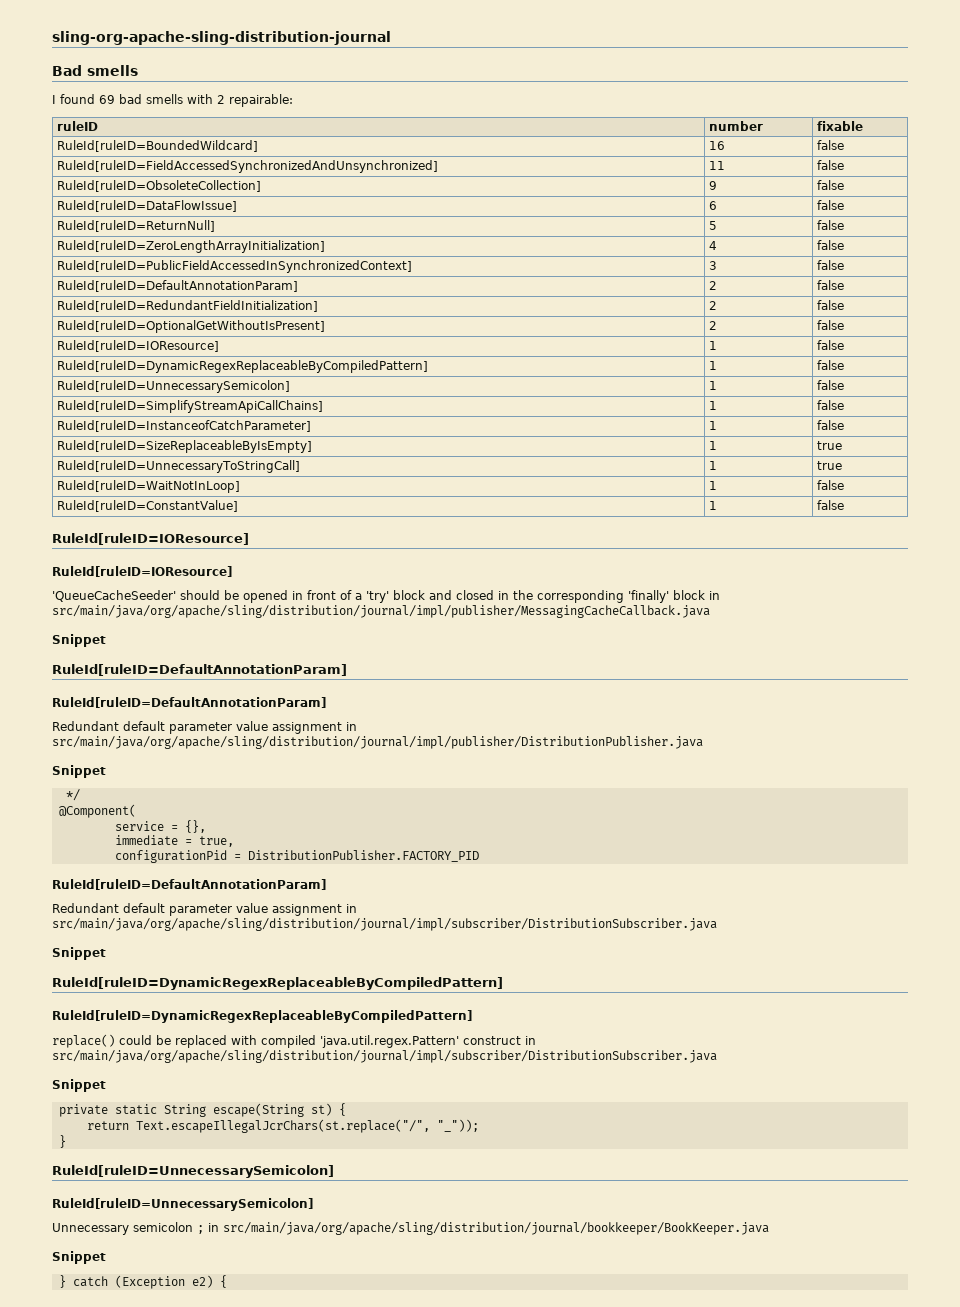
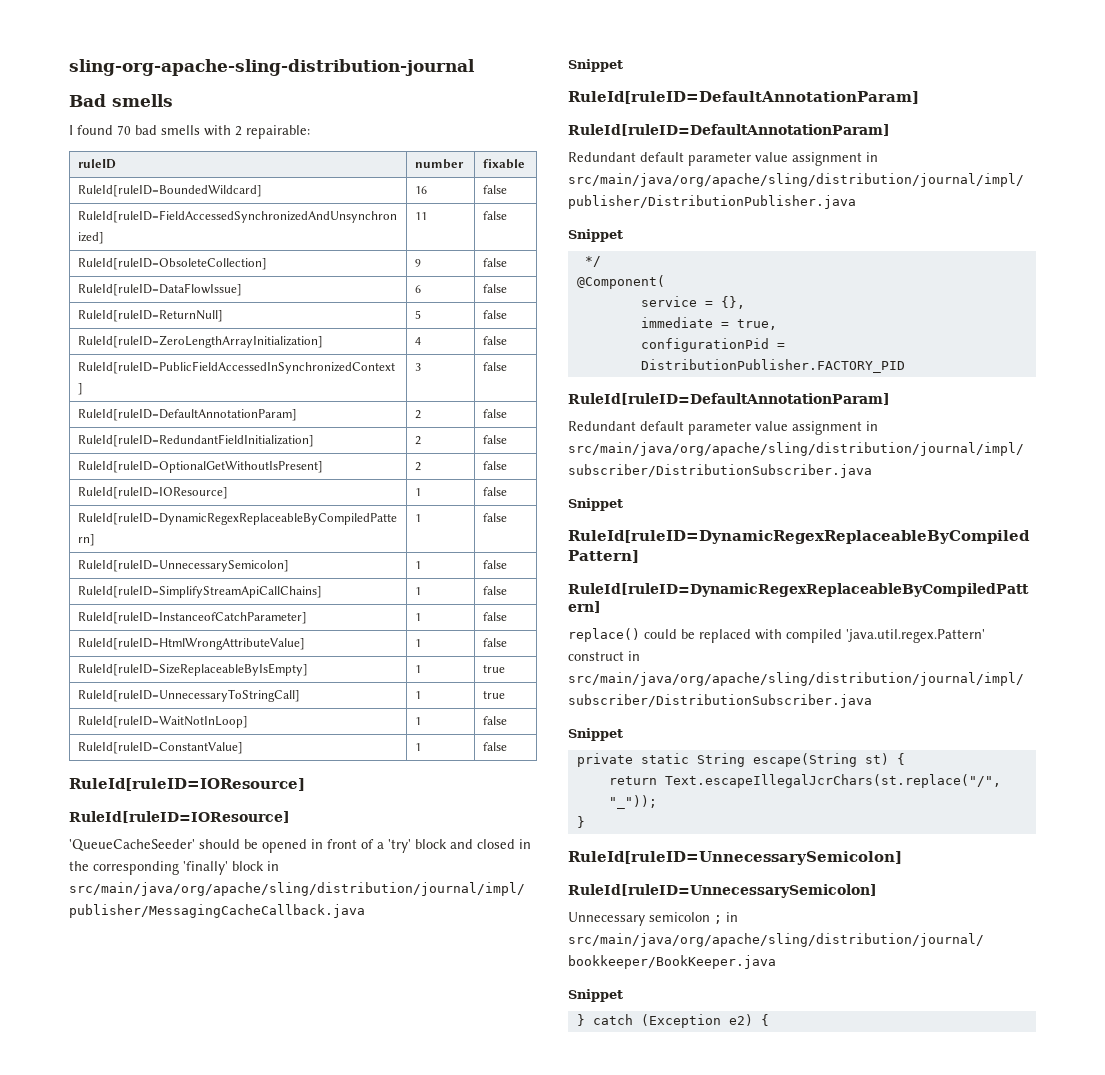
[99,95,115,104] 69 -> [117,125,131,135] 70
(844, 425) none -> [78,638,306,650] [415,639,422,647] [483,638,508,647] // RuleId[ruleID=HtmlWrongAttributeValue] | 1 | false

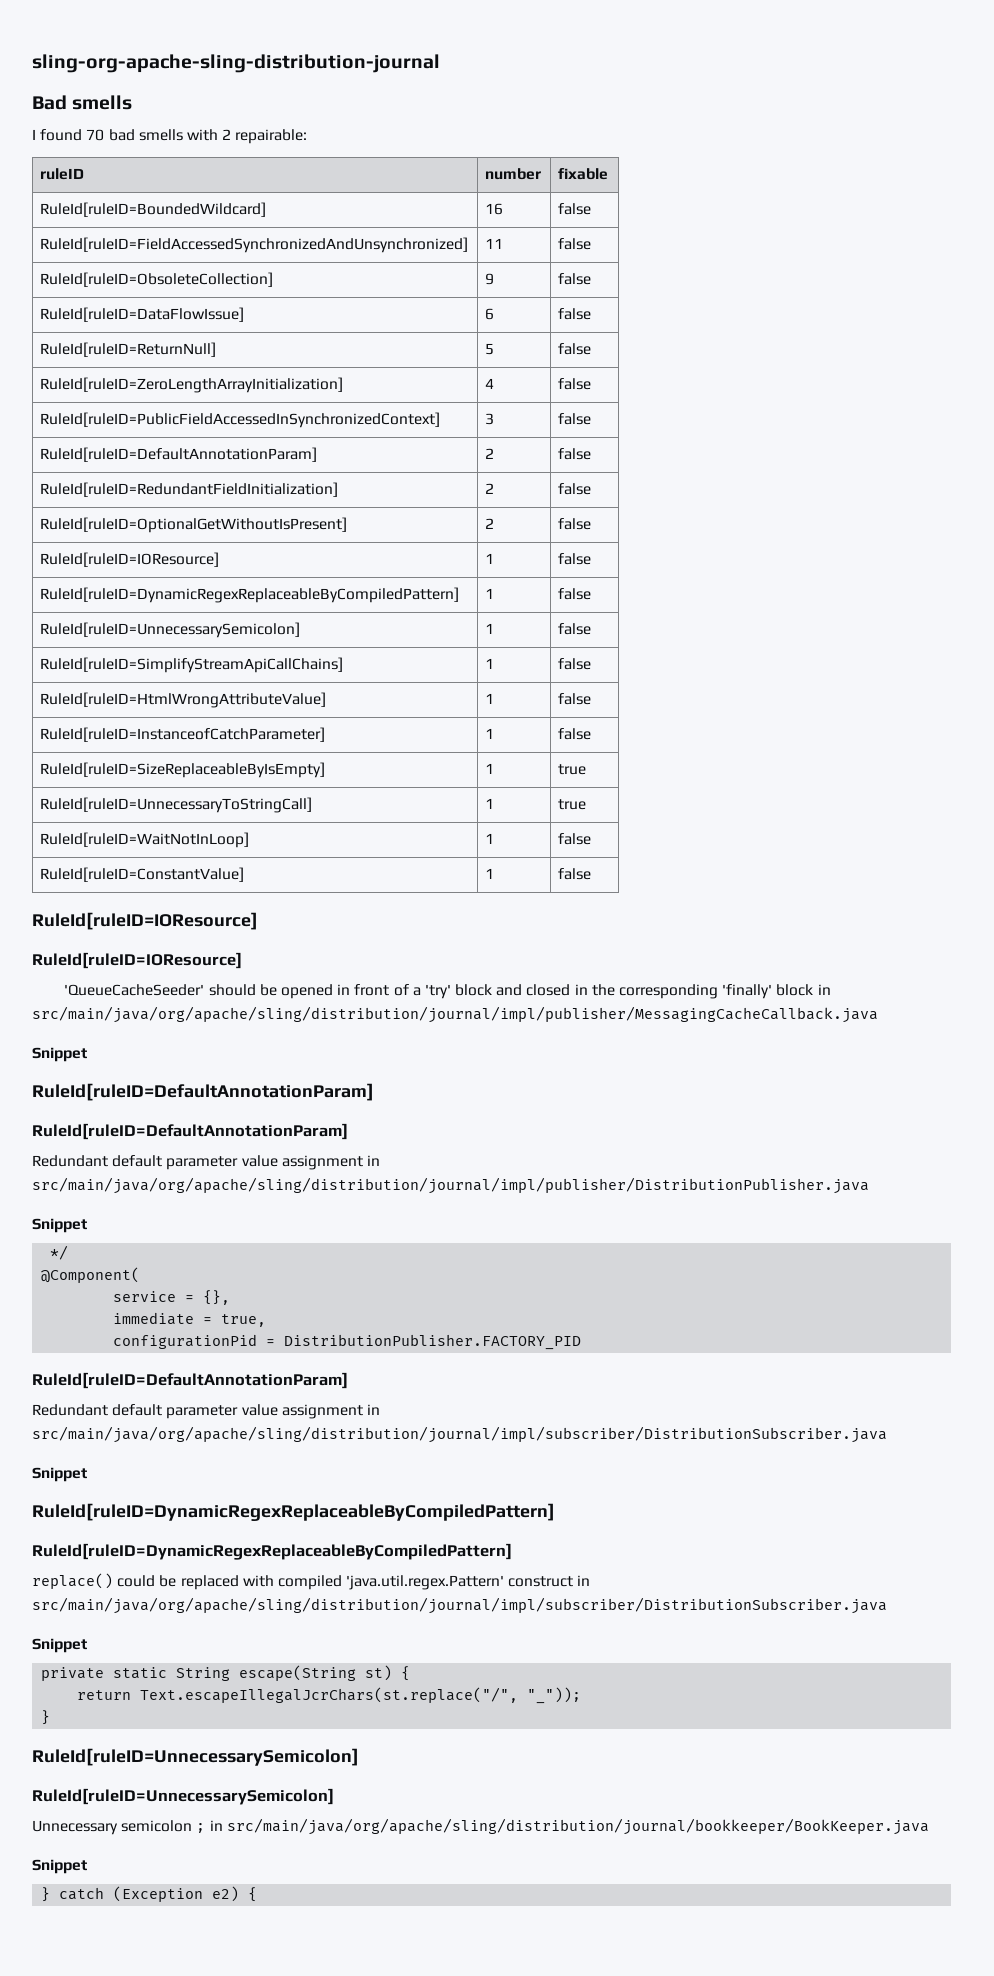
[78,612,308,624] [415,613,422,621] [483,612,508,621] [78,638,306,650] RuleId[ruleID=InstanceofCatchParameter] | 1 | false // RuleId[ruleID=HtmlWrongAttributeValue] -> [40,692,327,708] [485,693,495,704] [558,693,592,705] [40,727,326,742] RuleId[ruleID=HtmlWrongAttributeValue] | 1 | false // RuleId[ruleID=InstanceofCatchParameter]

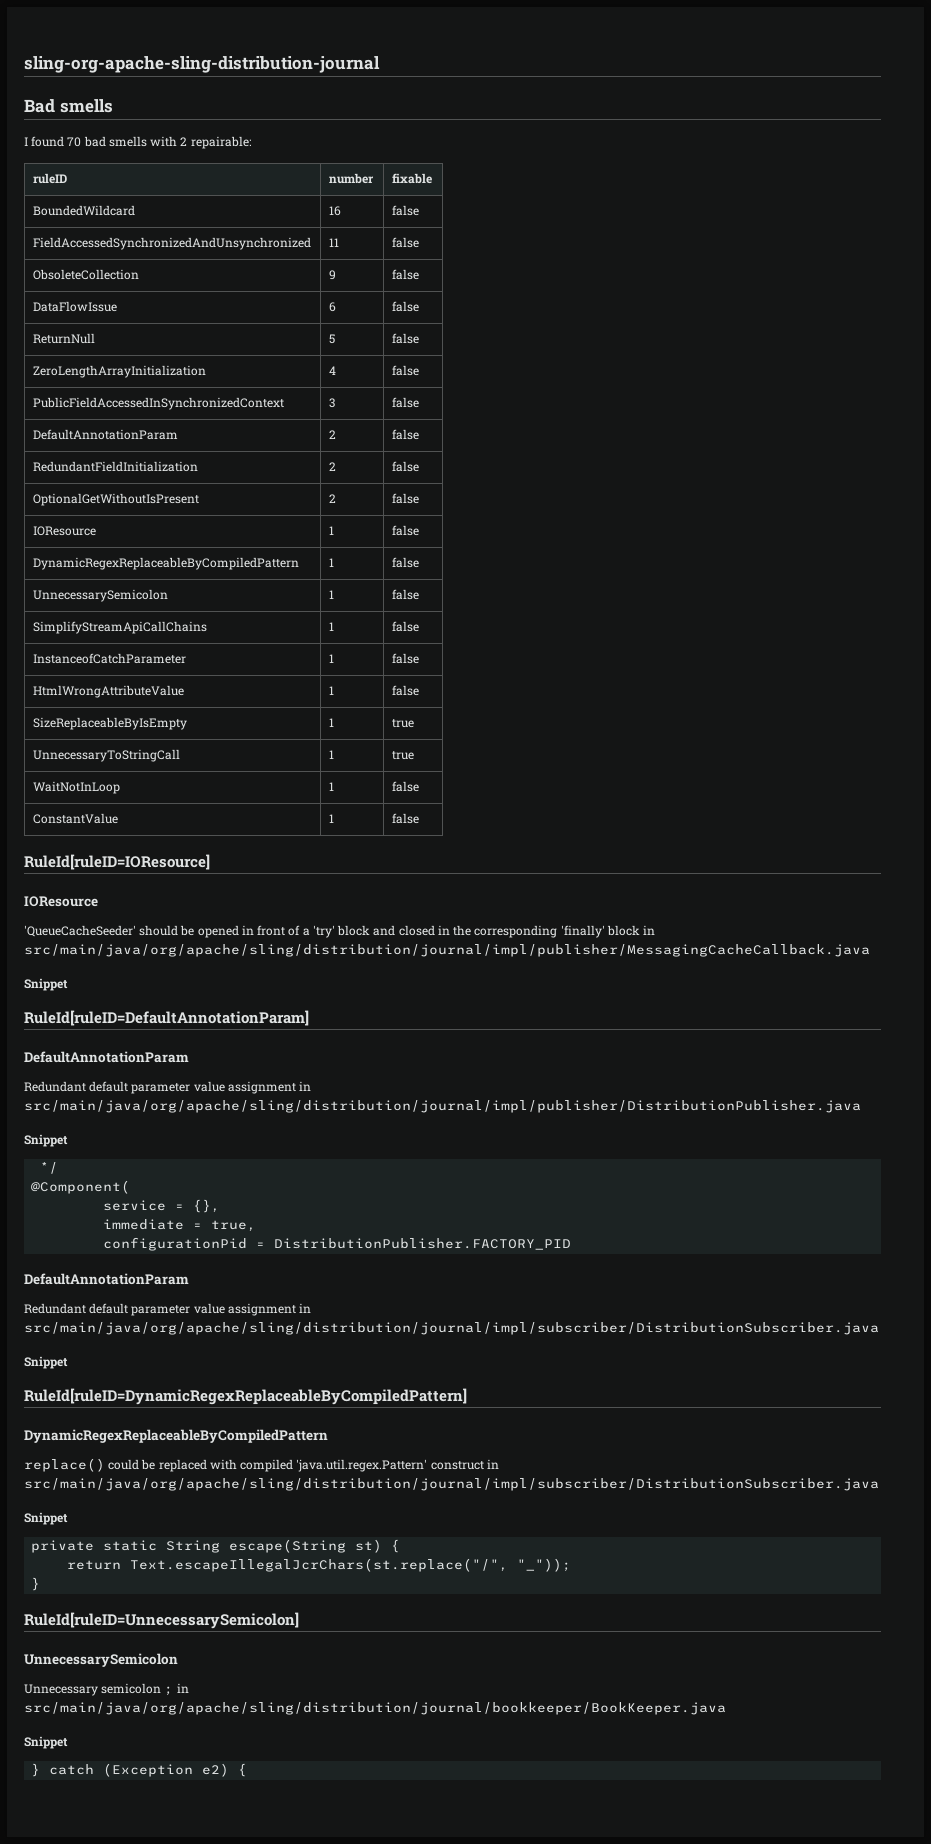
[40,202,267,217] RuleId[ruleID=BoundedWildcard] -> [32,205,135,216] BoundedWildcard
[40,237,469,253] RuleId[ruleID=FieldAccessedSynchronizedAndUnsynchronized] -> [32,237,311,250] FieldAccessedSynchronizedAndUnsynchronized
[40,272,274,287] RuleId[ruleID=ObsoleteCollection] -> [32,269,139,280] ObsoleteCollection
[40,307,245,322] RuleId[ruleID=DataFlowIssue] -> [32,301,117,312] DataFlowIssue
[40,342,217,357] RuleId[ruleID=ReturnNull] -> [32,333,95,344] ReturnNull
[40,377,344,393] RuleId[ruleID=ZeroLengthArrayInitialization] -> [32,365,206,378] ZeroLengthArrayInitialization
[40,412,441,428] RuleId[ruleID=PublicFieldAccessedInSynchronizedContext] -> [32,397,284,410] PublicFieldAccessedInSynchronizedContext
[40,447,318,462] [485,448,495,459] [558,448,592,460] [40,482,339,497] [485,483,495,494] [558,483,592,495] [40,517,348,533] [485,518,495,529] [558,518,592,530] [40,552,220,567] [485,553,495,564] [558,553,592,565] [40,587,460,603] [485,588,495,599] [558,588,592,600] [40,622,301,638] [485,623,495,634] [558,623,592,635] [40,657,344,673] [485,658,495,669] [558,658,592,670] [40,692,327,708] [485,693,495,704] [558,693,592,705] [40,727,326,742] [485,728,495,739] [558,728,592,740] [40,762,326,778] [485,763,495,774] [558,764,587,775] [40,797,313,813] [485,798,495,809] [558,799,587,810] [40,832,250,848] [485,833,495,844] [558,833,592,845] [40,867,245,882] RuleId[ruleID=DefaultAnnotationParam] | 2 | false // RuleId[ruleID=RedundantFieldInitialization] | 2 | false // RuleId[ruleID=OptionalGetWithoutIsPresent] | 2 | false // RuleId[ruleID=IOResource] | 1 | false // RuleId[ruleID=DynamicRegexReplaceableByCompiledPattern] | 1 | false // RuleId[ruleID=UnnecessarySemicolon] | 1 | false // RuleId[ruleID=SimplifyStreamApiCallChains] | 1 | false // RuleId[ruleID=HtmlWrongAttributeValue] | 1 | false // RuleId[ruleID=InstanceofCatchParameter] | 1 | false // RuleId[ruleID=SizeReplaceableByIsEmpty] | 1 | true // RuleId[ruleID=UnnecessaryToStringCall] | 1 | true // RuleId[ruleID=WaitNotInLoop] | 1 | false // RuleId[ruleID=ConstantValue] -> [32,429,178,440] [328,430,336,439] [391,429,419,440] [32,461,198,472] [328,462,336,471] [391,461,419,472] [32,493,199,506] [328,494,336,503] [391,493,419,504] [32,526,96,536] [328,526,334,535] [391,525,419,536] [32,557,299,570] [328,558,334,567] [391,557,419,568] [32,589,168,602] [328,590,334,599] [391,589,419,600] [32,621,207,634] [328,622,334,631] [391,621,419,632] [32,653,186,664] [328,654,334,663] [391,653,419,664] [32,685,184,698] [328,686,334,695] [391,685,419,696] [32,717,187,730] [328,718,334,727] [391,719,414,728] [32,749,180,762] [328,750,334,759] [391,751,414,760] [32,781,120,794] [328,782,334,791] [391,781,419,792] [32,813,118,824] DefaultAnnotationParam | 2 | false // RedundantFieldInitialization | 2 | false // OptionalGetWithoutIsPresent | 2 | false // IOResource | 1 | false // DynamicRegexReplaceableByCompiledPattern | 1 | false // UnnecessarySemicolon | 1 | false // SimplifyStreamApiCallChains | 1 | false // InstanceofCatchParameter | 1 | false // HtmlWrongAttributeValue | 1 | false // SizeReplaceableByIsEmpty | 1 | true // UnnecessaryToStringCall | 1 | true // WaitNotInLoop | 1 | false // ConstantValue
[32,952,242,969] RuleId[ruleID=IOResource] -> [24,896,98,907] IOResource
[32,1123,348,1140] RuleId[ruleID=DefaultAnnotationParam] -> [24,1051,189,1063] DefaultAnnotationParam
[32,1372,348,1389] RuleId[ruleID=DefaultAnnotationParam] -> [24,1273,189,1285] DefaultAnnotationParam
[32,1543,512,1560] RuleId[ruleID=DynamicRegexReplaceableByCompiledPattern] -> [24,1429,328,1443] DynamicRegexReplaceableByCompiledPattern
[32,1788,334,1805] RuleId[ruleID=UnnecessarySemicolon] -> [24,1653,178,1667] UnnecessarySemicolon

